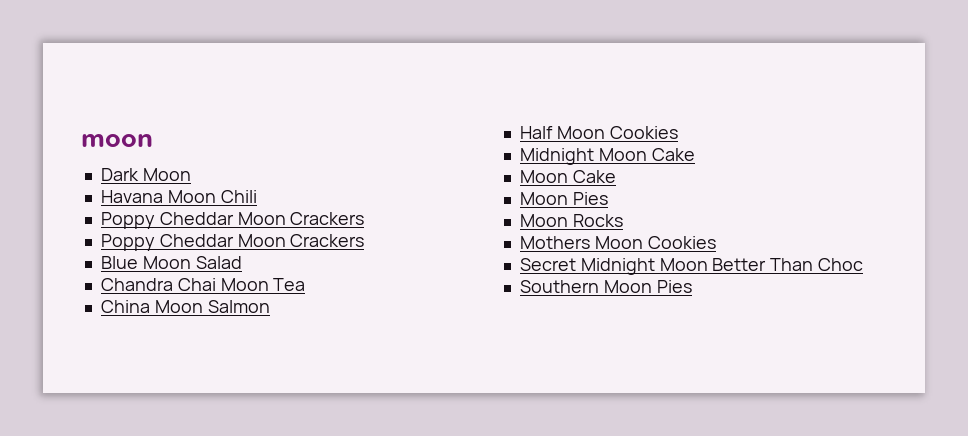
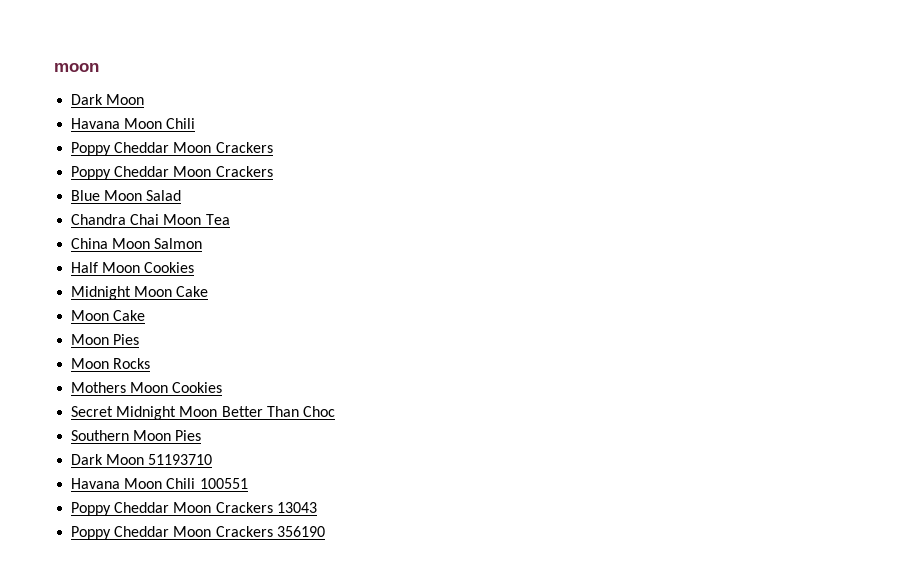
(692, 286) none -> [71,454,213,465] [71,478,248,489] [71,502,317,516] [71,526,325,540] // Dark Moon 51193710 // Havana Moon Chili 100551 // Poppy Cheddar Moon Crackers 13043 // Poppy Cheddar Moon Crackers 356190

